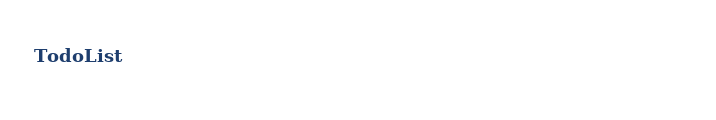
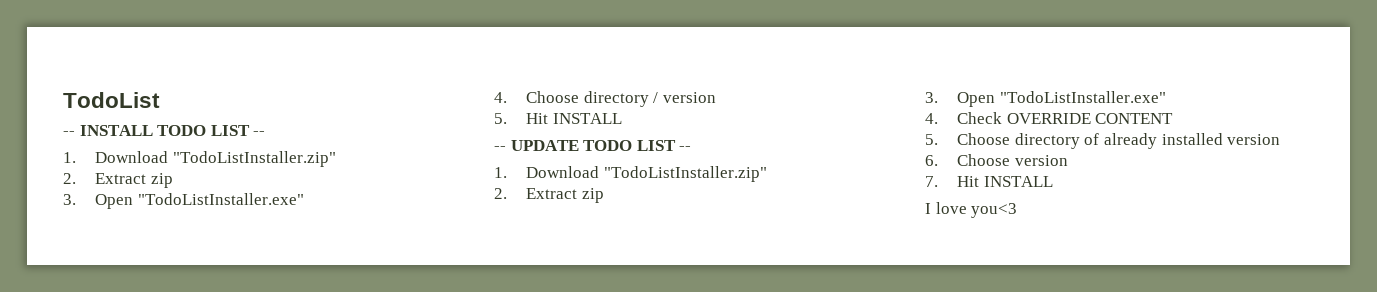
(123, 55) none -> [63,125,266,136] [63,151,336,167] [63,173,173,188] [63,193,304,209] [494,91,716,107] [494,113,622,124] [494,140,692,151] [494,166,767,182] [494,188,604,203] [925,91,1166,107] [925,112,1174,124] [925,133,1281,149] [925,154,1068,166] [925,176,1053,187] [925,202,1018,218] // -- INSTALL TODO LIST -- // 1. Download "TodoListInstaller.zip" // 2. Extract zip // 3. Open "TodoListInstaller.exe" // 4. Choose directory / version // 5. Hit INSTALL // -- UPDATE TODO LIST -- // 1. Download "TodoListInstaller.zip" // 2. Extract zip // 3. Open "TodoListInstaller.exe" // 4. Check OVERRIDE CONTENT // 5. Choose directory of already installed version // 6. Choose version // 7. Hit INSTALL // I love you<3

